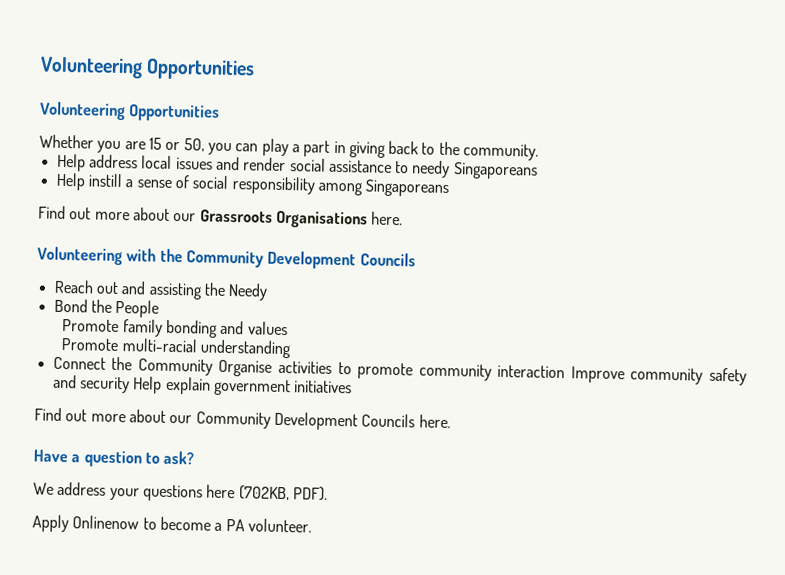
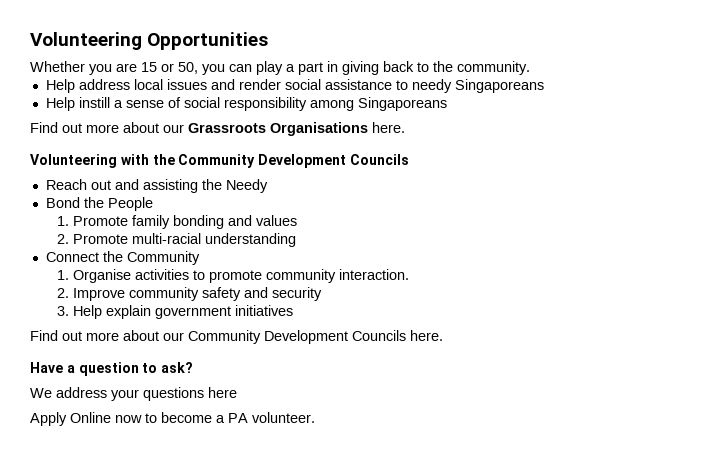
[40,56,256,81] [40,101,221,122] Volunteering Opportunities // Volunteering Opportunities -> [30,32,269,50] Volunteering Opportunities
(160, 308) none -> [56,216,69,226] 1.
(288, 328) none -> [56,234,69,244] 2.
(213, 367) none -> [56,270,69,280] // 1.
[497,364,566,379] interaction -> [338,269,409,280] [56,288,69,298] interaction. // 2.
(130, 385) none -> [56,306,69,316] // 3.
[238,485,328,501] (702KB, PDF). -> (237, 392) none
[72,515,140,530] Onlinenow -> [70,412,142,423] Online now

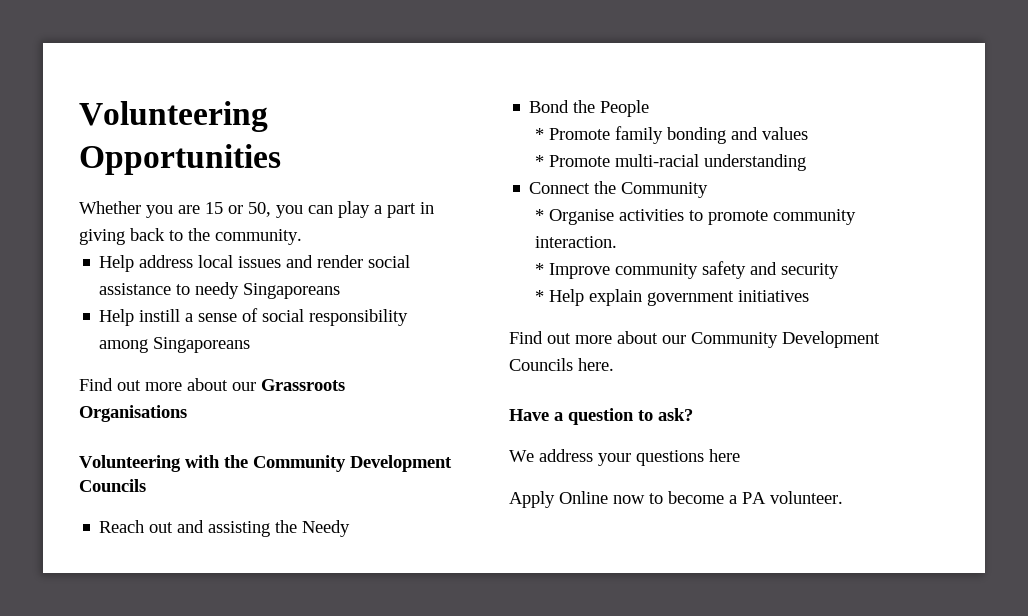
[372,122,405,133] here. -> (187, 413) none
[56,216,69,226] 1. -> [535,128,545,140] *
[56,234,69,244] 2. -> [535,155,545,167] *
[56,270,69,280] 1. -> [535,209,545,221] *
[56,288,69,298] 2. -> [535,263,545,275] *
[56,306,69,316] 3. -> [535,290,545,302] *

